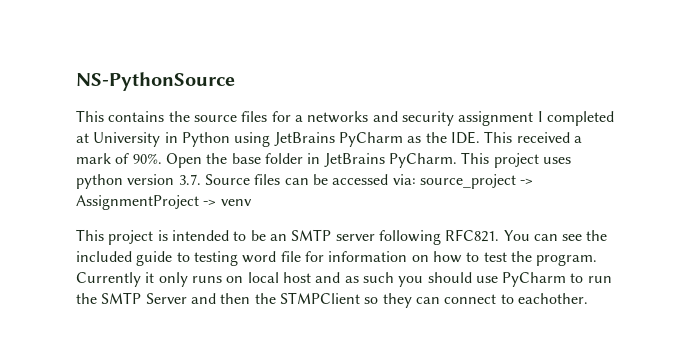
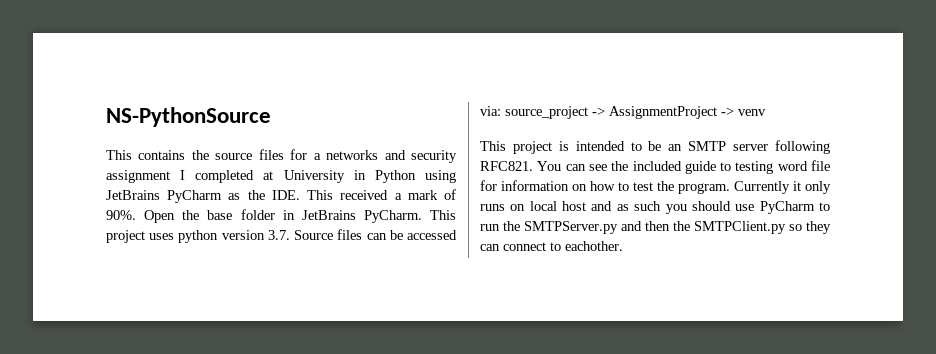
[101,292,187,304] SMTP Server -> [524,221,618,234] SMTPServer.py
[279,292,360,304] STMPClient -> [694,221,786,234] SMTPClient.py

